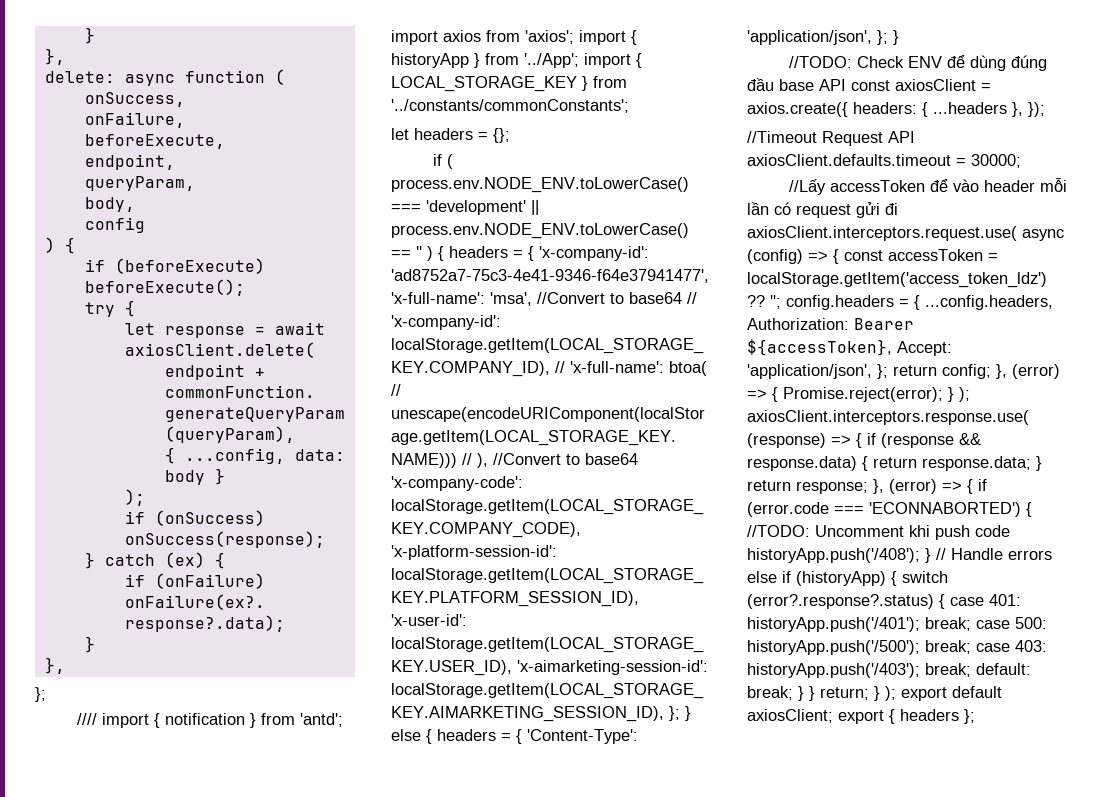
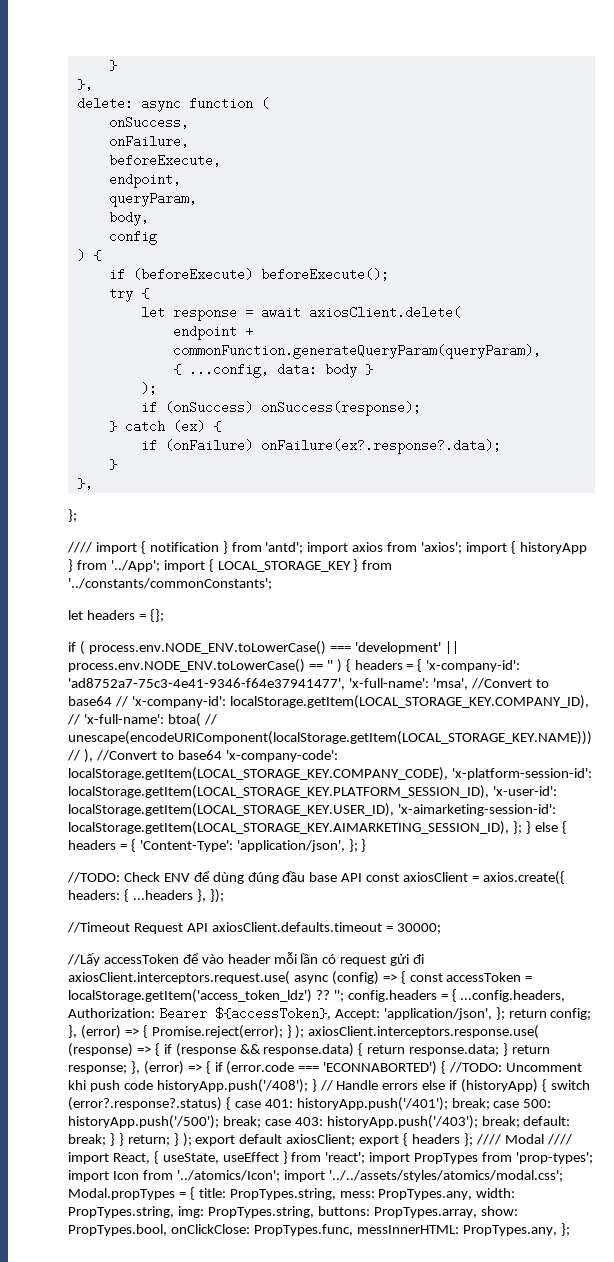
(975, 716) none -> [475,1134,572,1145] [68,1151,594,1164] [68,1170,563,1182] [68,1187,516,1200] [68,1206,518,1218] [68,1223,570,1236] //// Modal //// import React, { useState, useEffect } from 'react'; import PropTypes from 'prop-types'; import Icon from '../atomics/Icon'; import '../../assets/styles/atomics/modal.css'; Modal.propTypes = { title: PropTypes.string, mess: PropTypes.any, width: PropTypes.string, img: PropTypes.string, buttons: PropTypes.array, show: PropTypes.bool, onClickClose: PropTypes.func, messInnerHTML: PropTypes.any, };

